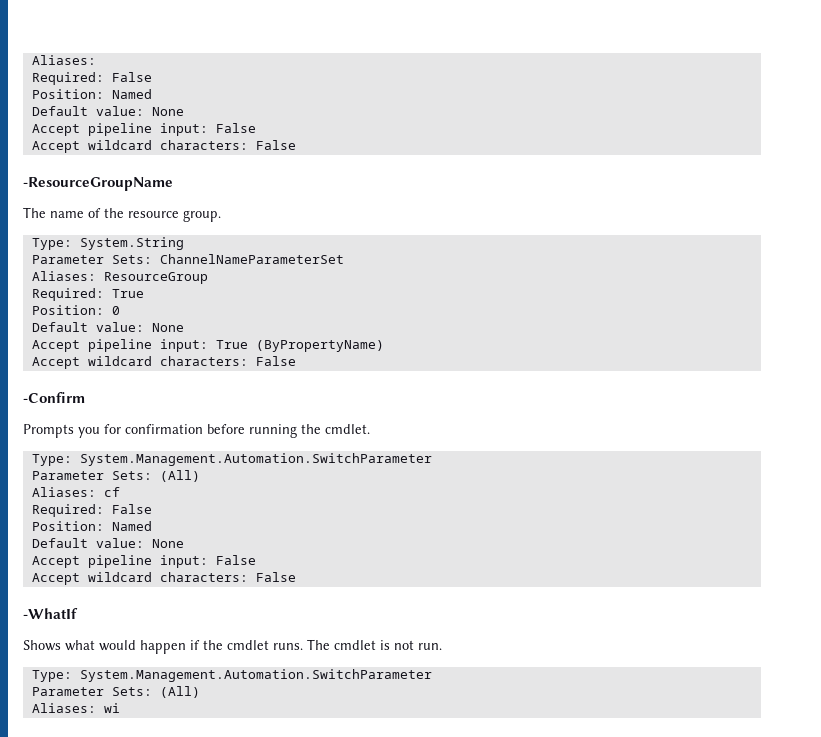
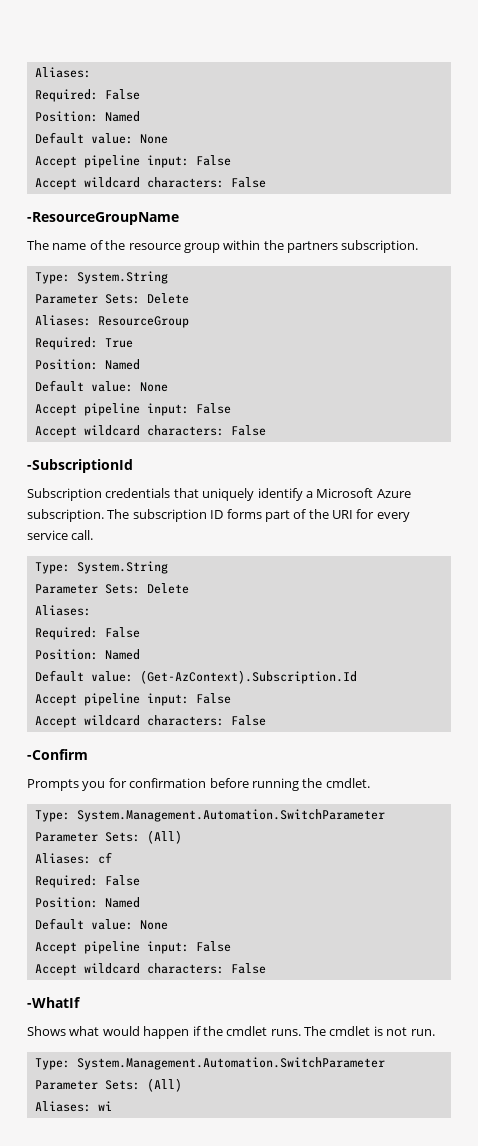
[183,210,221,222] [31,237,184,250] [31,254,344,264] group. // Type: System.String // Parameter Sets: ChannelNameParameterSet -> [183,240,419,253] [34,271,168,284] [34,293,189,304] group within the partners subscription. // Type: System.String // Parameter Sets: Delete
[111,306,120,315] [31,322,184,332] [31,339,384,352] 0 // Default value: None // Accept pipeline input: True (ByPropertyName) -> [104,359,140,370] [34,380,168,392] [34,403,231,416] [34,425,266,438] [27,459,133,473] [27,488,411,501] [27,509,410,522] [27,530,94,540] [34,561,168,574] [34,583,189,594] [34,605,91,616] [34,627,140,640] [34,649,140,660] [34,670,357,684] [34,693,231,706] Named // Default value: None // Accept pipeline input: False // Accept wildcard characters: False // -SubscriptionId // Subscription credentials that uniquely identify a Microsoft Azure subscription. The subscription ID forms part of the URI for every service call. // Type: System.String // Parameter Sets: Delete // Aliases: // Required: False // Position: Named // Default value: (Get-AzContext).Subscription.Id // Accept pipeline input: False

